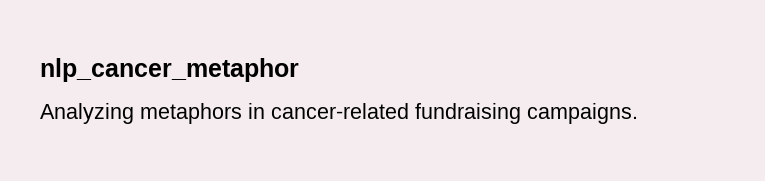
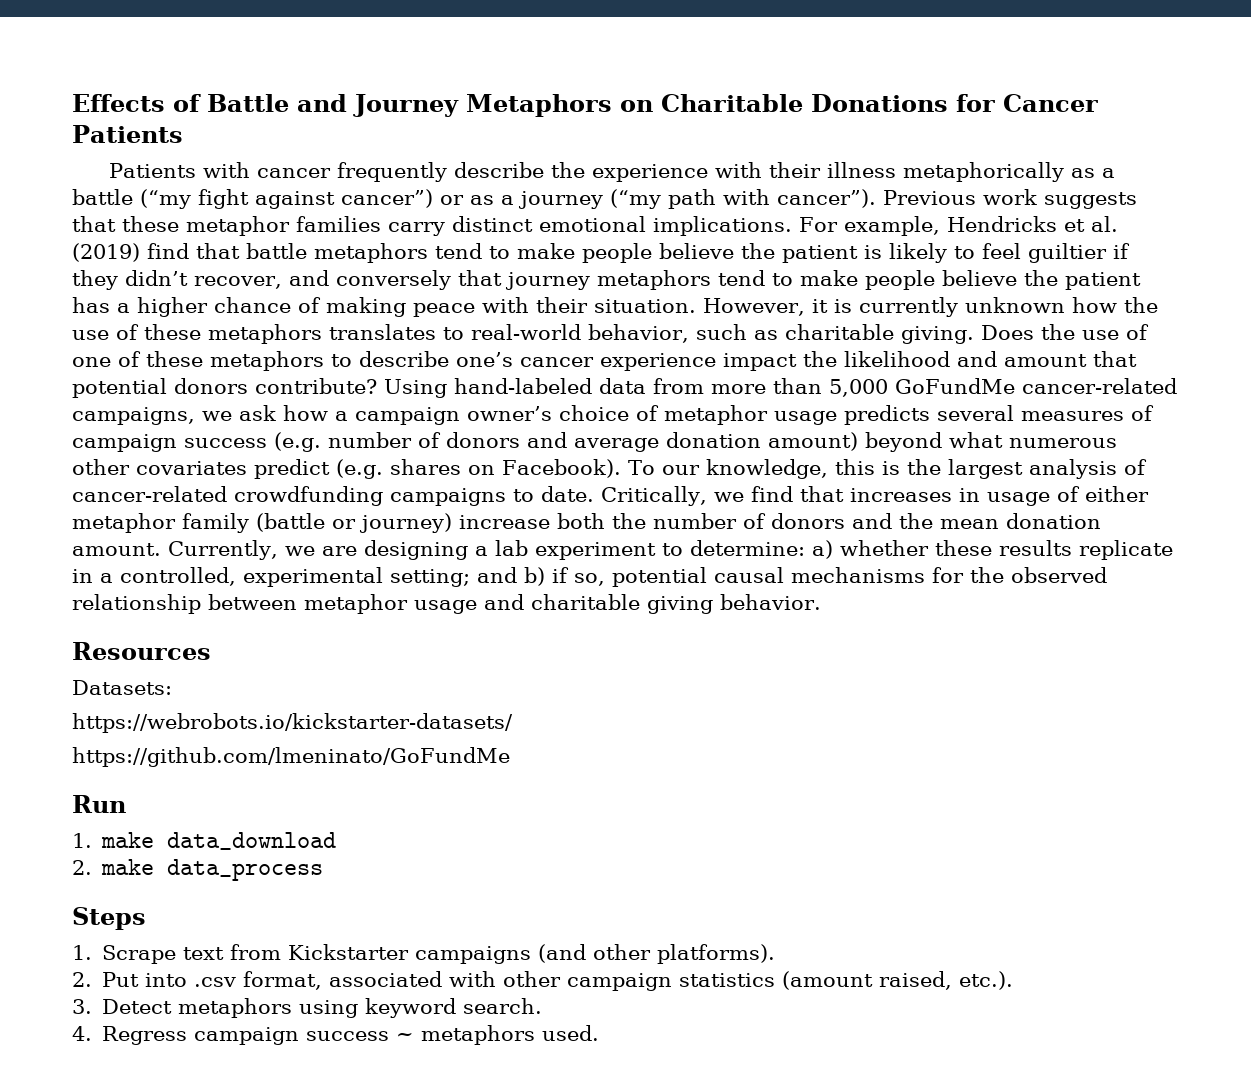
[40,58,299,82] [40,103,638,124] nlp_cancer_metaphor // Analyzing metaphors in cancer-related fundraising campaigns. -> [72,94,1098,117] [72,125,183,143] [109,162,1116,182] [72,189,1137,209] [72,216,1118,236] [72,243,1130,263] [72,270,1141,290] [72,297,1158,317] [72,324,1149,344] [72,351,1137,371] [72,378,1177,398] [72,405,1154,425] [72,432,1117,452] [72,459,1147,479] [72,486,1149,506] [72,513,1101,533] [72,540,1173,560] [72,567,1107,587] [72,594,821,614] [72,642,211,660] [72,680,172,695] [72,713,513,733] [72,747,510,767] [72,795,126,813] [72,832,337,850] [72,859,324,881] [72,907,146,930] [72,944,776,964] [72,971,1014,991] [72,998,543,1018] [72,1025,600,1045] Effects of Battle and Journey Metaphors on Charitable Donations for Cancer Patients // Patients with cancer frequently describe the experience with their illness metaphorically as a battle (“my fight against cancer”) or as a journey (“my path with cancer”). Previous work suggests that these metaphor families carry distinct emotional implications. For example, Hendricks et al. (2019) find that battle metaphors tend to make people believe the patient is likely to feel guiltier if they didn’t recover, and conversely that journey metaphors tend to make people believe the patient has a higher chance of making peace with their situation. However, it is currently unknown how the use of these metaphors translates to real-world behavior, such as charitable giving. Does the use of one of these metaphors to describe one’s cancer experience impact the likelihood and amount that potential donors contribute? Using hand-labeled data from more than 5,000 GoFundMe cancer-related campaigns, we ask how a campaign owner’s choice of metaphor usage predicts several measures of campaign success (e.g. number of donors and average donation amount) beyond what numerous other covariates predict (e.g. shares on Facebook). To our knowledge, this is the largest analysis of cancer-related crowdfunding campaigns to date. Critically, we find that increases in usage of either metaphor family (battle or journey) increase both the number of donors and the mean donation amount. Currently, we are designing a lab experiment to determine: a) whether these results replicate in a controlled, experimental setting; and b) if so, potential causal mechanisms for the observed relationship between metaphor usage and charitable giving behavior. // Resources // Datasets: // https://webrobots.io/kickstarter-datasets/ // https://github.com/lmeninato/GoFundMe // Run // 1. make data_download // 2. make data_process // Steps // 1. Scrape text from Kickstarter campaigns (and other platforms). // 2. Put into .csv format, associated with other campaign statistics (amount raised, etc.). // 3. Detect metaphors using keyword search. // 4. Regress campaign success ~ metaphors used.

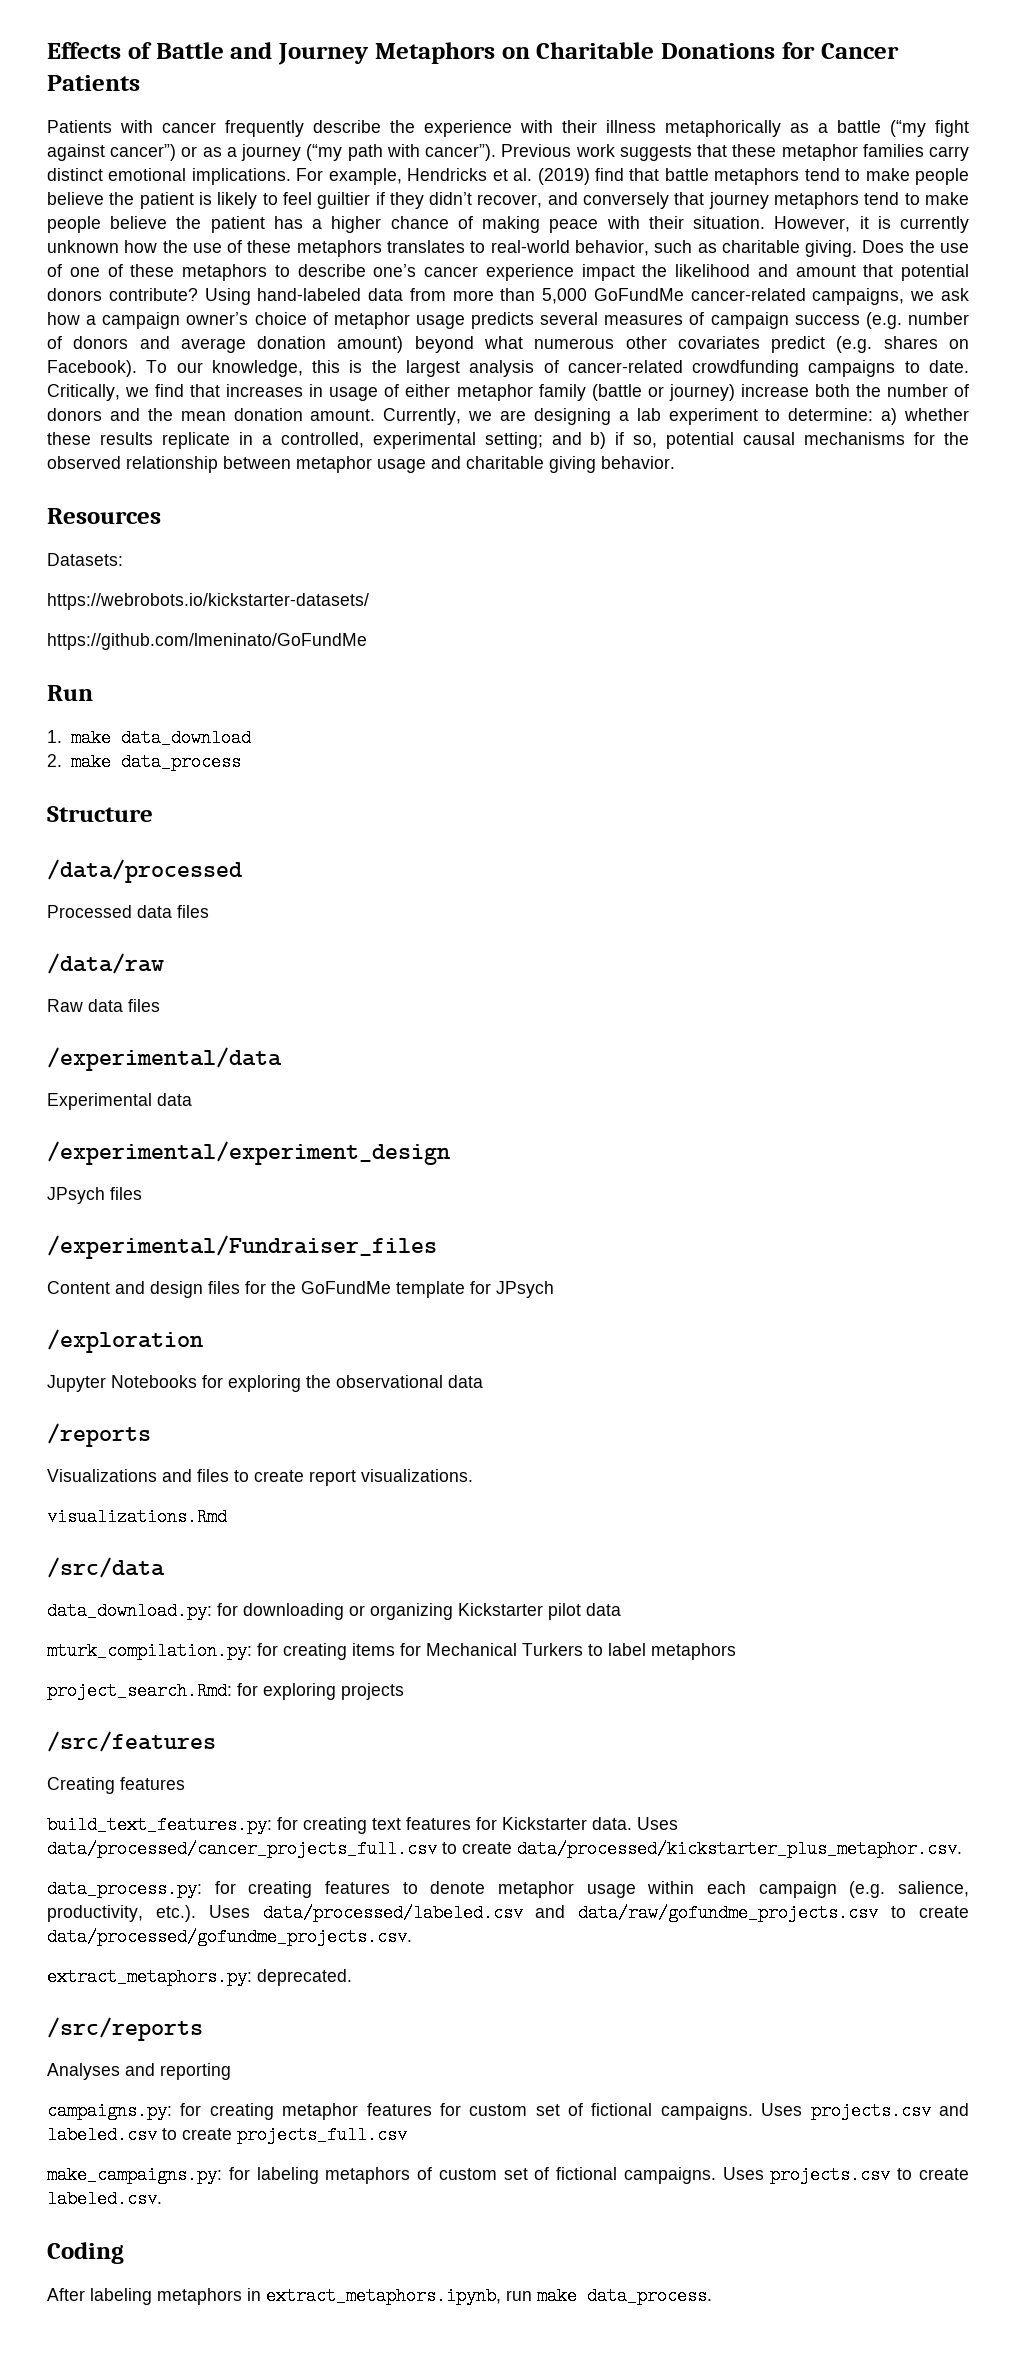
[72,907,146,930] [72,944,776,964] [72,971,1014,991] [72,998,543,1018] [72,1025,600,1045] Steps // 1. Scrape text from Kickstarter campaigns (and other platforms). // 2. Put into .csv format, associated with other campaign statistics (amount raised, etc.). // 3. Detect metaphors using keyword search. // 4. Regress campaign success ~ metaphors used. -> [47,806,153,822] [47,859,243,883] [47,905,209,918] [47,953,164,974] [47,999,160,1012] [47,1047,282,1071] [47,1093,192,1110] [47,1141,450,1165] [47,1187,142,1204] [47,1235,437,1259] [47,1281,554,1298] [47,1329,203,1353] [47,1375,483,1392] [47,1423,151,1447] [47,1469,473,1486] [47,1508,227,1526] [47,1557,165,1578] [47,1602,621,1620] [47,1642,736,1660] [47,1682,404,1700] [47,1731,216,1752] [47,1777,185,1794] [47,1816,678,1834] [47,1840,962,1858] [47,1880,969,1898] [47,1904,969,1922] [47,1928,412,1946] [47,1968,352,1986] [47,2017,203,2041] [47,2063,231,2080] [47,2102,969,2120] [47,2126,407,2144] [47,2166,969,2184] [47,2190,162,2208] [47,2242,124,2264] [47,2287,712,2305] Structure // /data/processed // Processed data files // /data/raw // Raw data files // /experimental/data // Experimental data // /experimental/experiment_design // JPsych files // /experimental/Fundraiser_files // Content and design files for the GoFundMe template for JPsych // /exploration // Jupyter Notebooks for exploring the observational data // /reports // Visualizations and files to create report visualizations. // visualizations.Rmd // /src/data // data_download.py: for downloading or organizing Kickstarter pilot data // mturk_compilation.py: for creating items for Mechanical Turkers to label metaphors // project_search.Rmd: for exploring projects // /src/features // Creating features // build_text_features.py: for creating text features for Kickstarter data. Uses data/processed/cancer_projects_full.csv to create data/processed/kickstarter_plus_metaphor.csv. // data_process.py: for creating features to denote metaphor usage within each campaign (e.g. salience, productivity, etc.). Uses data/processed/labeled.csv and data/raw/gofundme_projects.csv to create data/processed/gofundme_projects.csv. // extract_metaphors.py: deprecated. // /src/reports // Analyses and reporting // campaigns.py: for creating metaphor features for custom set of fictional campaigns. Uses projects.csv and labeled.csv to create projects_full.csv // make_campaigns.py: for labeling metaphors of custom set of fictional campaigns. Uses projects.csv to create labeled.csv. // Coding // After labeling metaphors in extract_metaphors.ipynb, run make data_process.

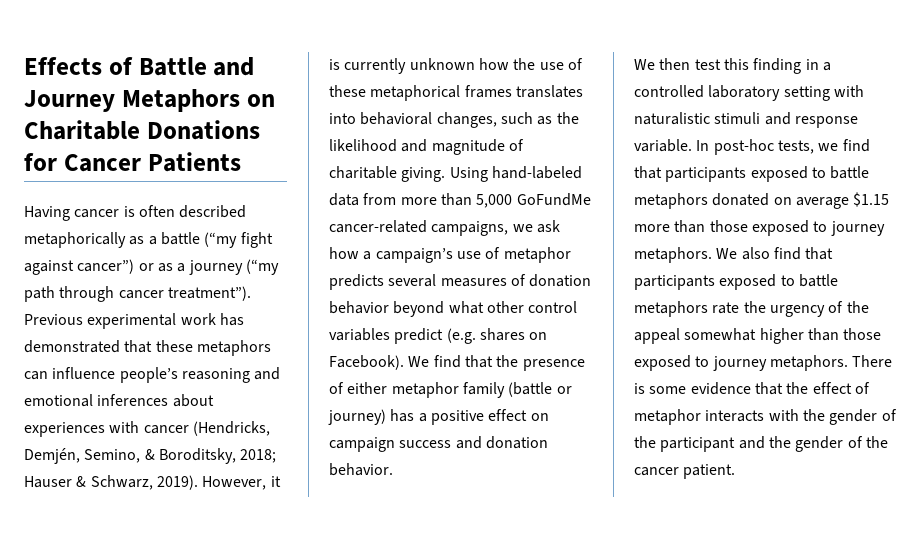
[47,120,656,137] Patients with cancer frequently describe the experience with their illness -> [24,205,247,221] Having cancer is often described
[386,144,970,161] [47,168,969,185] [47,192,969,209] [47,216,766,233] with cancer”). Previous work suggests that these metaphor families carry distinct emotional implications. For example, Hendricks et al. (2019) find that battle metaphors tend to make people believe the patient is likely to feel guiltier if they didn’t recover, and conversely that journey metaphors tend to make people believe the patient has a higher chance of making peace with their situation. -> [59,286,251,302] [24,313,244,329] [24,340,271,356] [24,367,281,383] [24,394,214,407] [24,421,270,437] [24,448,277,464] [24,475,198,490] through cancer treatment”). Previous experimental work has demonstrated that these metaphors can influence people’s reasoning and emotional inferences about experiences with cancer (Hendricks, Demjén, Semino, & Boroditsky, 2018; Hauser & Schwarz, 2019).
[296,240,969,257] [47,264,969,281] [47,288,198,301] metaphors translates to real-world behavior, such as charitable giving. Does the use of one of these metaphors to describe one’s cancer experience impact the likelihood and amount that potential donors contribute? -> [370,85,583,101] [329,112,579,128] [329,139,524,155] [329,166,446,182] metaphorical frames translates into behavioral changes, such as the likelihood and magnitude of charitable giving.
[102,312,465,329] campaign owner’s choice of metaphor usage -> [375,247,571,263] campaign’s use of metaphor
[710,312,969,329] [47,336,760,353] campaign success (e.g. number of donors and average donation amount) beyond what numerous other covariates -> [529,274,592,287] [329,301,578,317] [329,328,390,341] donation behavior beyond what other control variables
[146,360,970,377] [47,384,379,401] To our knowledge, this is the largest analysis of cancer-related crowdfunding campaigns to date. Critically, we find that increases in usage -> [408,355,585,371] We find that the presence
[740,384,969,397] [47,408,969,425] [47,432,969,449] [47,456,675,473] [47,508,161,524] [47,553,123,566] [47,593,369,610] [47,633,367,650] [47,685,93,701] [47,729,251,747] [47,753,241,771] [47,806,153,822] [47,859,243,883] [47,905,209,918] [47,953,164,974] [47,999,160,1012] [47,1047,282,1071] [47,1093,192,1110] [47,1141,450,1165] [47,1187,142,1204] [47,1235,437,1259] [47,1281,554,1298] [47,1329,203,1353] [47,1375,483,1392] [47,1423,151,1447] [47,1469,473,1486] [47,1508,227,1526] [47,1557,165,1578] [47,1602,621,1620] [47,1642,736,1660] [47,1682,404,1700] [47,1731,216,1752] [47,1777,185,1794] [47,1816,678,1834] [47,1840,962,1858] [47,1880,969,1898] [47,1904,969,1922] [47,1928,412,1946] [47,1968,352,1986] [47,2017,203,2041] [47,2063,231,2080] [47,2102,969,2120] [47,2126,407,2144] [47,2166,969,2184] [47,2190,162,2208] [47,2242,124,2264] [47,2287,712,2305] increase both the number of donors and the mean donation amount. Currently, we are designing a lab experiment to determine: a) whether these results replicate in a controlled, experimental setting; and b) if so, potential causal mechanisms for the observed relationship between metaphor usage and charitable giving behavior. // Resources // Datasets: // https://webrobots.io/kickstarter-datasets/ // https://github.com/lmeninato/GoFundMe // Run // 1. make data_download // 2. make data_process // Structure // /data/processed // Processed data files // /data/raw // Raw data files // /experimental/data // Experimental data // /experimental/experiment_design // JPsych files // /experimental/Fundraiser_files // Content and design files for the GoFundMe template for JPsych // /exploration // Jupyter Notebooks for exploring the observational data // /reports // Visualizations and files to create report visualizations. // visualizations.Rmd // /src/data // data_download.py: for downloading or organizing Kickstarter pilot data // mturk_compilation.py: for creating items for Mechanical Turkers to label metaphors // project_search.Rmd: for exploring projects // /src/features // Creating features // build_text_features.py: for creating text features for Kickstarter data. Uses data/processed/cancer_projects_full.csv to create data/processed/kickstarter_plus_metaphor.csv. // data_process.py: for creating features to denote metaphor usage within each campaign (e.g. salience, productivity, etc.). Uses data/processed/labeled.csv and data/raw/gofundme_projects.csv to create data/processed/gofundme_projects.csv. // extract_metaphors.py: deprecated. // /src/reports // Analyses and reporting // campaigns.py: for creating metaphor features for custom set of fictional campaigns. Uses projects.csv and labeled.csv to create projects_full.csv // make_campaigns.py: for labeling metaphors of custom set of fictional campaigns. Uses projects.csv to create labeled.csv. // Coding // After labeling metaphors in extract_metaphors.ipynb, run make data_process. -> [390,409,549,425] [329,436,548,452] [329,463,393,476] [634,58,831,74] [634,85,864,101] [634,112,858,128] [634,139,870,155] [634,166,870,182] [634,192,890,209] [634,220,885,236] [634,247,834,263] [634,274,838,290] [634,301,869,317] [634,328,882,344] [634,355,893,371] [634,382,870,395] [634,409,897,425] [634,436,888,452] [634,464,736,479] has a positive effect on campaign success and donation behavior. // We then test this finding in a controlled laboratory setting with naturalistic stimuli and response variable. In post-hoc tests, we find that participants exposed to battle metaphors donated on average $1.15 more than those exposed to journey metaphors. We also find that participants exposed to battle metaphors rate the urgency of the appeal somewhat higher than those exposed to journey metaphors. There is some evidence that the effect of metaphor interacts with the gender of the participant and the gender of the cancer patient.

